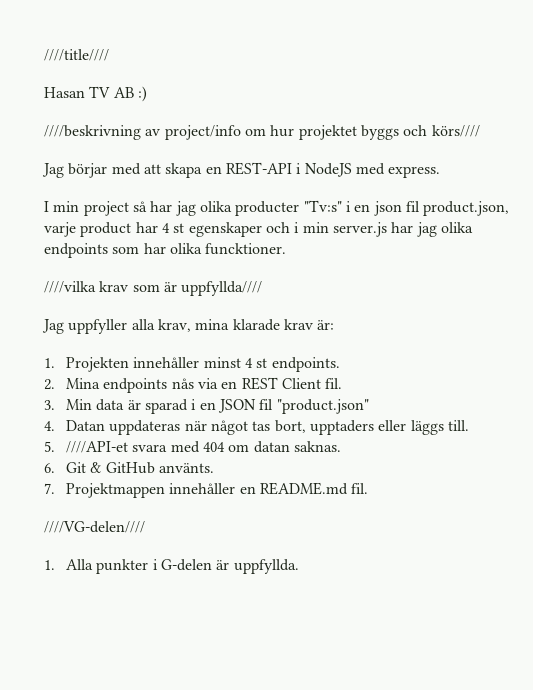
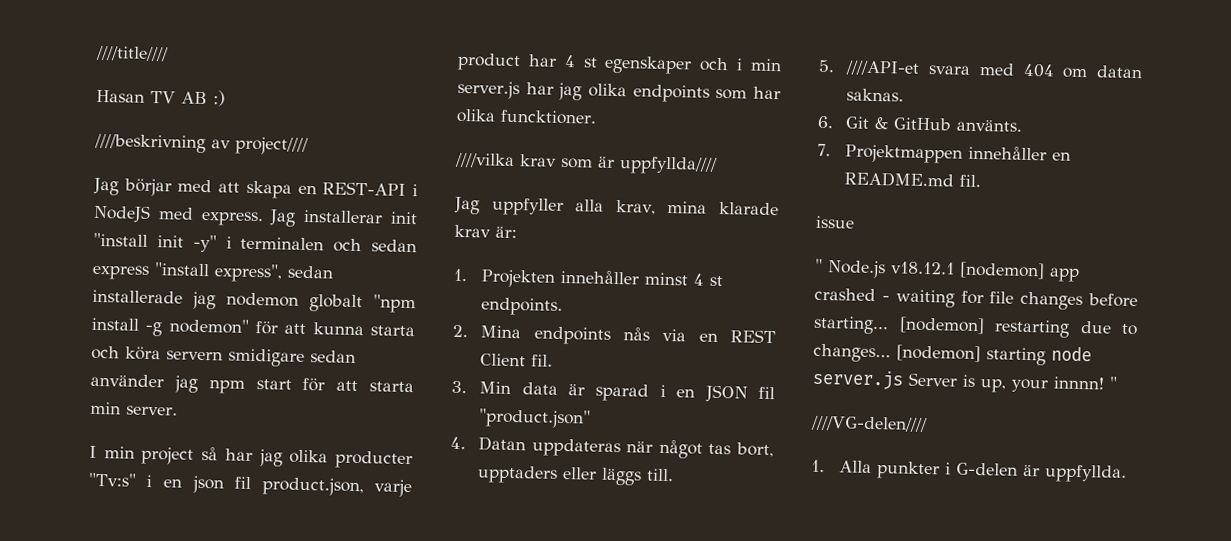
[164,125,480,140] project/info om hur projektet byggs och körs//// -> [235,136,309,156] project////
(441, 172) none -> [269,209,419,227] [93,232,417,253] [92,262,334,283] [92,289,416,314] [91,317,416,337] [91,345,356,367] [90,373,414,394] [90,401,178,416] Jag installerar init "install init -y" i terminalen och sedan express "install express", sedan installerade jag nodemon globalt "npm install -g nodemon" för att kunna starta och köra servern smidigare sedan använder jag npm start för att starta min server.
(369, 488) none -> [815,215,855,229] [815,258,1080,282] [814,287,1138,311] [813,315,1138,338] [813,343,1092,366] [812,369,1118,393] // issue // " Node.js v18.12.1 [nodemon] app crashed - waiting for file changes before starting... [nodemon] restarting due to changes... [nodemon] starting node server.js Server is up, your innnn! "

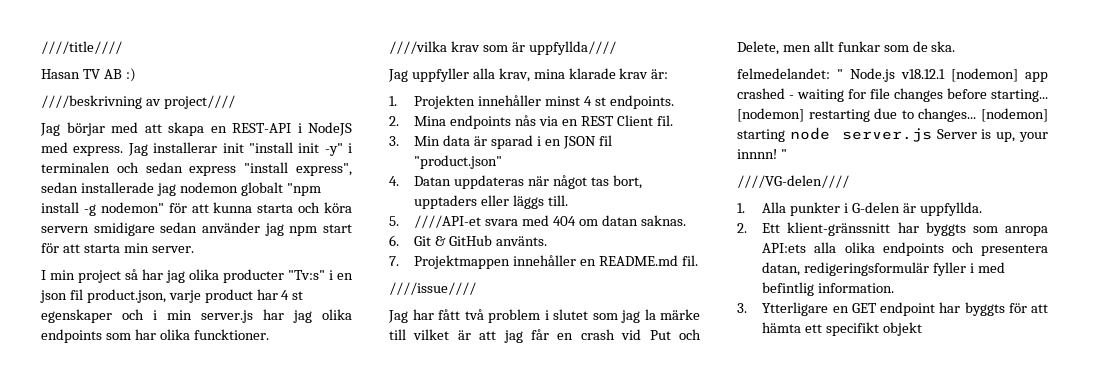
[815,215,855,229] issue // -> [389,282,476,295] [388,309,700,323] [389,329,701,343] [737,41,956,55] [737,68,830,79] ////issue//// // Jag har fått två problem i slutet som jag la märke till vilket är att jag får en crash vid Put och Delete, men allt funkar som de ska. // felmedelandet:
(1128, 473) none -> [737,222,1048,236] [762,242,1048,256] [762,262,1005,276] [762,282,895,296] [737,302,1048,316] [762,322,923,336] // 2. Ett klient-gränssnitt har byggts som anropa API:ets alla olika endpoints och presentera datan, redigeringsformulär fyller i med befintlig information. // 3. Ytterligare en GET endpoint har byggts för att hämta ett specifikt objekt

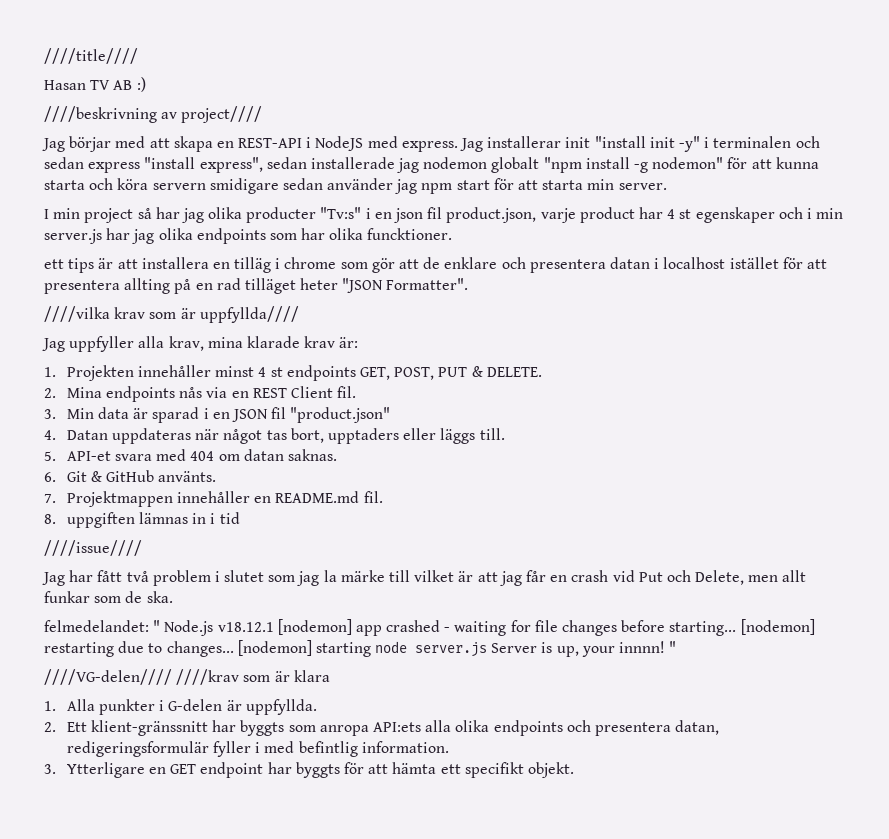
(269, 334) none -> [44,257,827,273] [44,278,469,294] // ett tips är att installera en tilläg i chrome som gör att de enklare och presentera datan i localhost istället för att presentera allting på en rad tilläget heter "JSON Formatter".
[609,95,674,109] endpoints. -> [286,365,542,381] endpoints GET, POST, PUT & DELETE.
[414,215,482,228] ////API-et -> [66,451,111,461] API-et
(698, 260) none -> [44,512,240,528] // 8. uppgiften lämnas in i tid
(849, 181) none -> [176,669,330,685] ////krav som är klara
[883,322,923,336] objekt -> [527,762,574,778] objekt.

